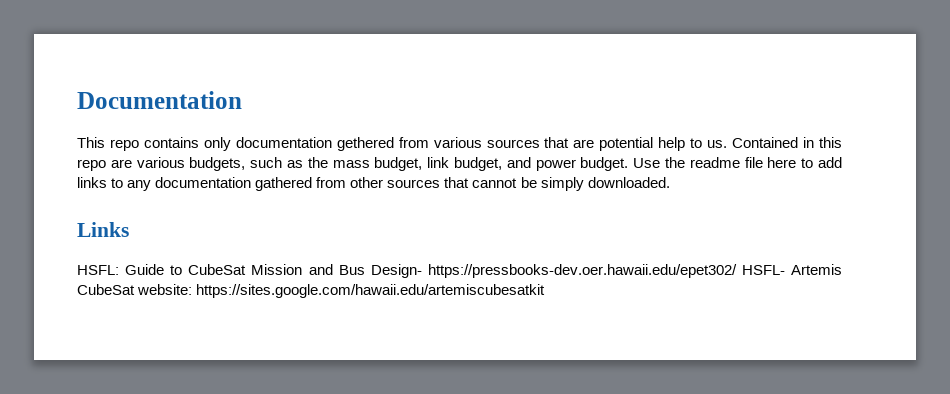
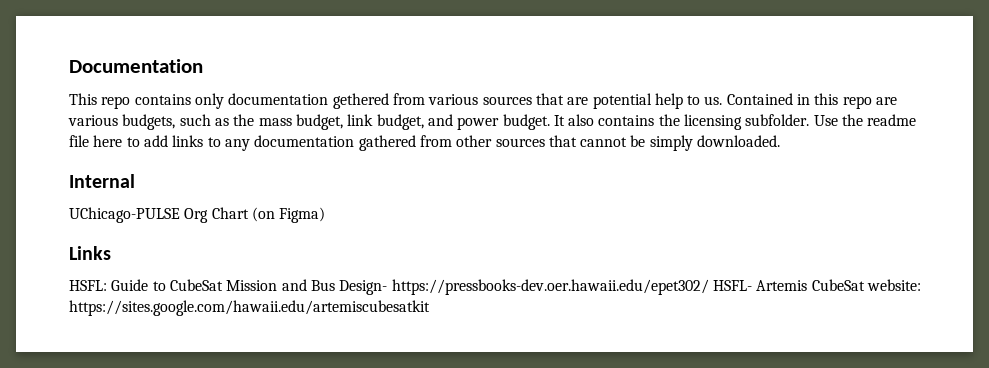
(629, 164) none -> [553,114,810,130] It also contains the licensing subfolder.
(670, 182) none -> [69,174,135,188] [69,207,326,223] // Internal // UChicago-PULSE Org Chart (on Figma)

